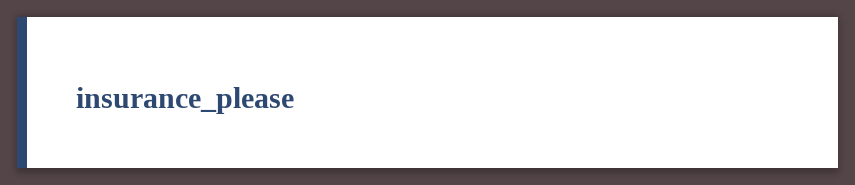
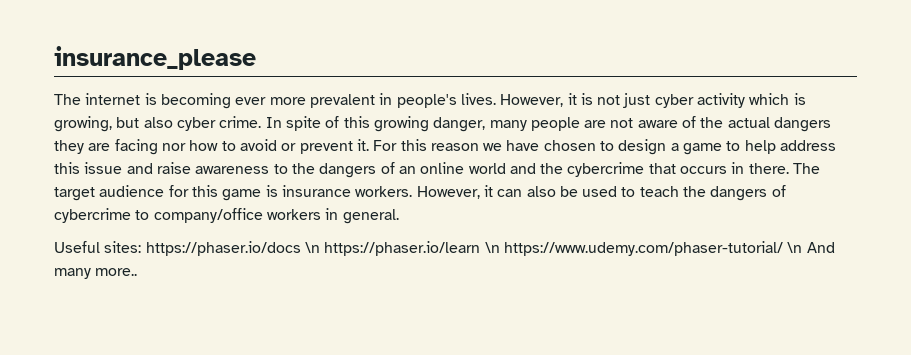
(294, 100) none -> [54,93,806,109] [54,116,832,132] [54,139,837,155] [54,162,821,178] [54,185,786,201] [54,208,399,224] [54,241,835,256] [54,268,138,279] // The internet is becoming ever more prevalent in people's lives. However, it is not just cyber activity which is growing, but also cyber crime. In spite of this growing danger, many people are not aware of the actual dangers they are facing nor how to avoid or prevent it. For this reason we have chosen to design a game to help address this issue and raise awareness to the dangers of an online world and the cybercrime that occurs in there. The target audience for this game is insurance workers. However, it can also be used to teach the dangers of cybercrime to company/office workers in general. // Useful sites: https://phaser.io/docs \n https://phaser.io/learn \n https://www.udemy.com/phaser-tutorial/ \n And many more..

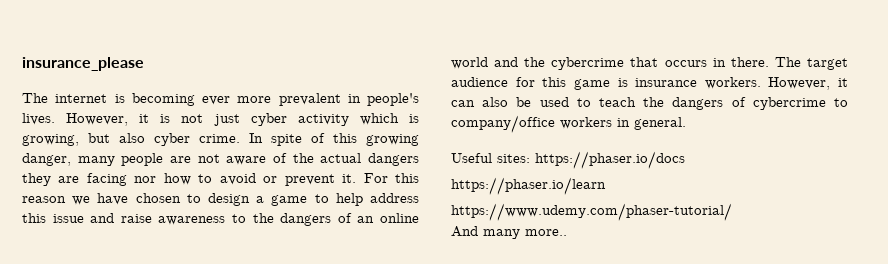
[304,242,320,253] \n -> (685, 160) //
[484,242,500,253] \n -> (606, 186) //
[787,242,803,253] \n -> (732, 212) //

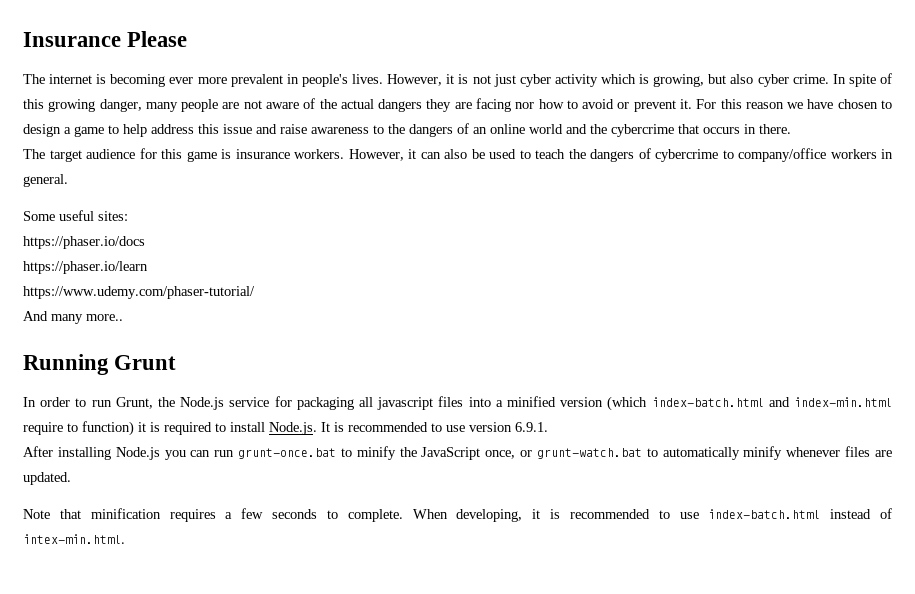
[22,57,144,71] insurance_please -> [23,31,188,47] Insurance Please
(769, 62) none -> (791, 129) //
[451,153,492,163] Useful -> [23,210,94,221] Some useful
(530, 158) none -> (128, 216) //
(567, 232) none -> [23,354,177,375] [23,396,893,411] [23,421,548,436] [23,446,893,460] [23,472,71,485] [23,508,893,522] [23,534,125,544] // Running Grunt // In order to run Grunt, the Node.js service for packaging all javascript files into a minified version (which index-batch.html and index-min.html require to function) it is required to install Node.js. It is recommended to use version 6.9.1. // After installing Node.js you can run grunt-once.bat to minify the JavaScript once, or grunt-watch.bat to automatically minify whenever files are updated. // Note that minification requires a few seconds to complete. When developing, it is recommended to use index-batch.html instead of intex-min.html.

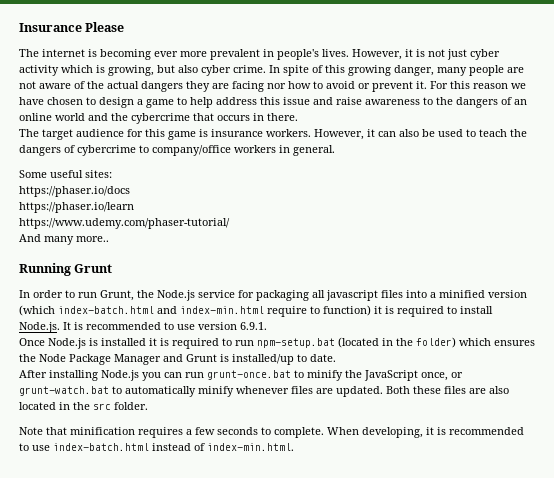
(548, 427) none -> [19,337,535,349] [19,354,336,365] // Once Node.js is installed it is required to run npm-setup.bat (located in the folder) which ensures the Node Package Manager and Grunt is installed/up to date.
(71, 478) none -> [386,386,509,394] [19,402,148,410] Both these files are also located in the src folder.
[23,534,125,544] intex-min.html. -> [207,443,294,451] index-min.html.

